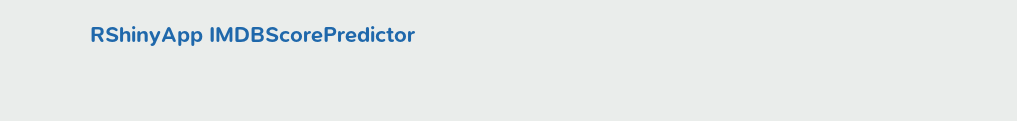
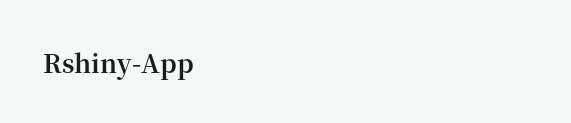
[90,26,416,46] RShinyApp IMDBScorePredictor -> [43,52,194,80] Rshiny-App

